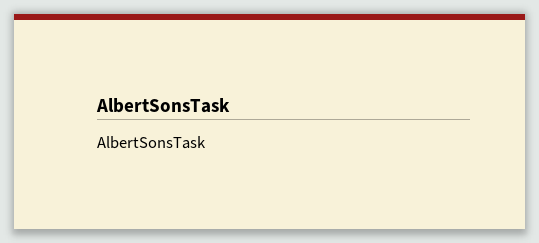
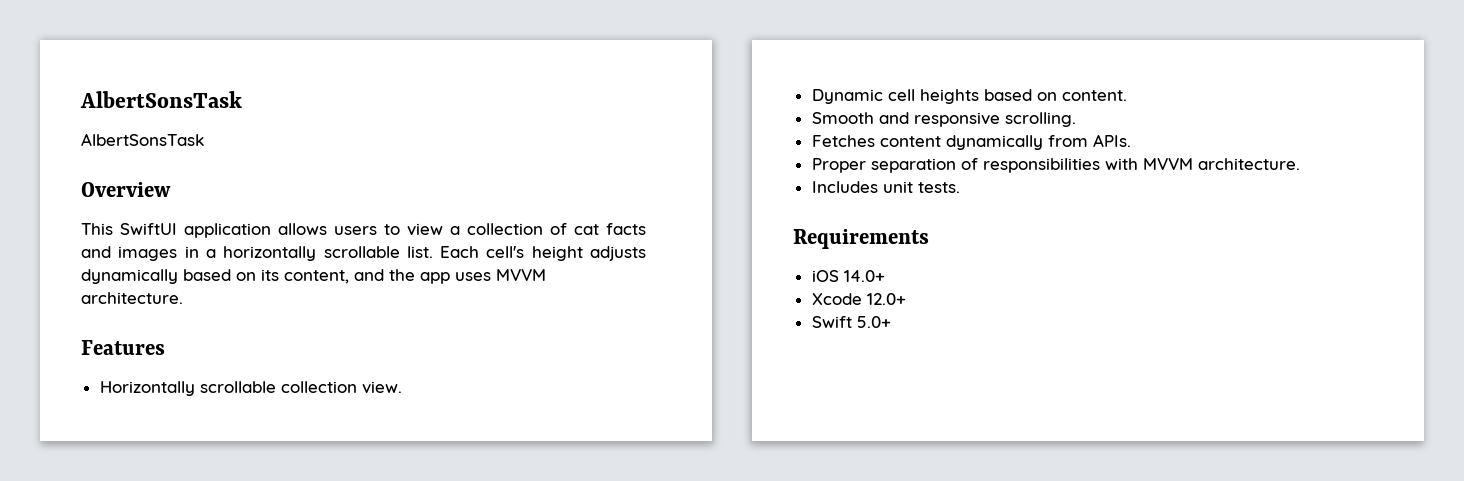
(206, 142) none -> [81,182,171,197] [81,223,646,238] [81,246,646,261] [81,269,546,284] [81,292,183,304] [81,340,165,355] [99,381,402,396] [811,89,1127,104] [811,112,1076,127] [811,134,1131,150] [811,158,1300,173] [811,181,960,193] [793,229,929,249] [811,270,885,282] [811,293,906,305] [811,316,891,328] // Overview // This SwiftUI application allows users to view a collection of cat facts and images in a horizontally scrollable list. Each cell's height adjusts dynamically based on its content, and the app uses MVVM architecture. // Features // Horizontally scrollable collection view. // Dynamic cell heights based on content. // Smooth and responsive scrolling. // Fetches content dynamically from APIs. // Proper separation of responsibilities with MVVM architecture. // Includes unit tests. // Requirements // iOS 14.0+ // Xcode 12.0+ // Swift 5.0+

